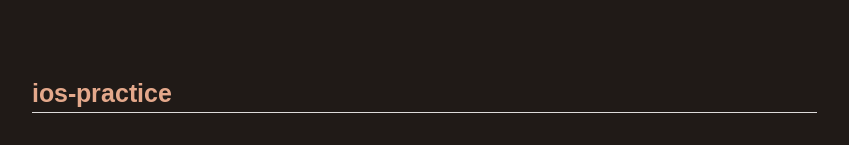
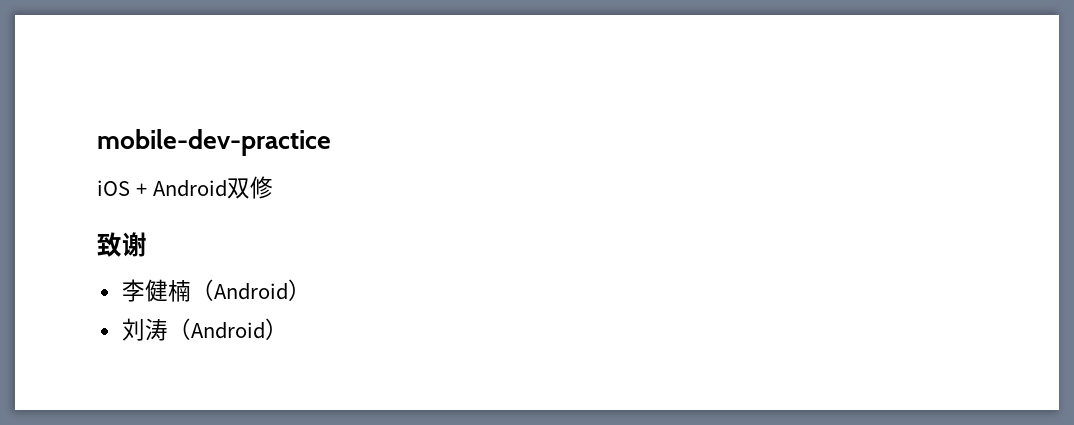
[32,83,172,107] ios-practice -> [97,129,331,156] [97,176,274,199] [97,232,147,257] [121,279,311,302] [121,318,288,341] mobile-dev-practice // iOS + Android双修 // 致谢 // 李健楠（Android） // 刘涛（Android）

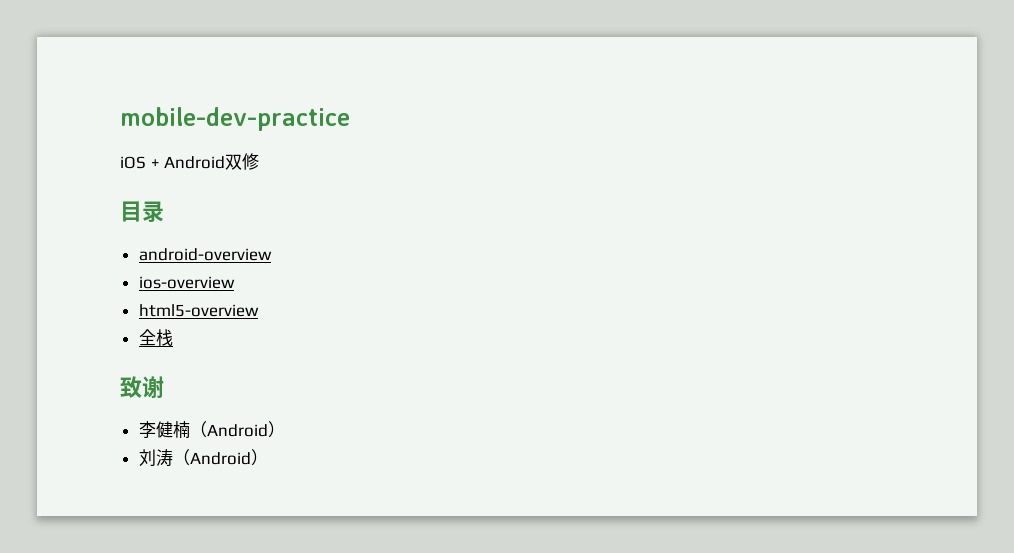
(274, 187) none -> [120,201,164,223] [138,248,272,261] [138,276,235,289] [138,304,259,317] [138,329,173,346] // 目录 // android-overview // ios-overview // html5-overview // 全栈

